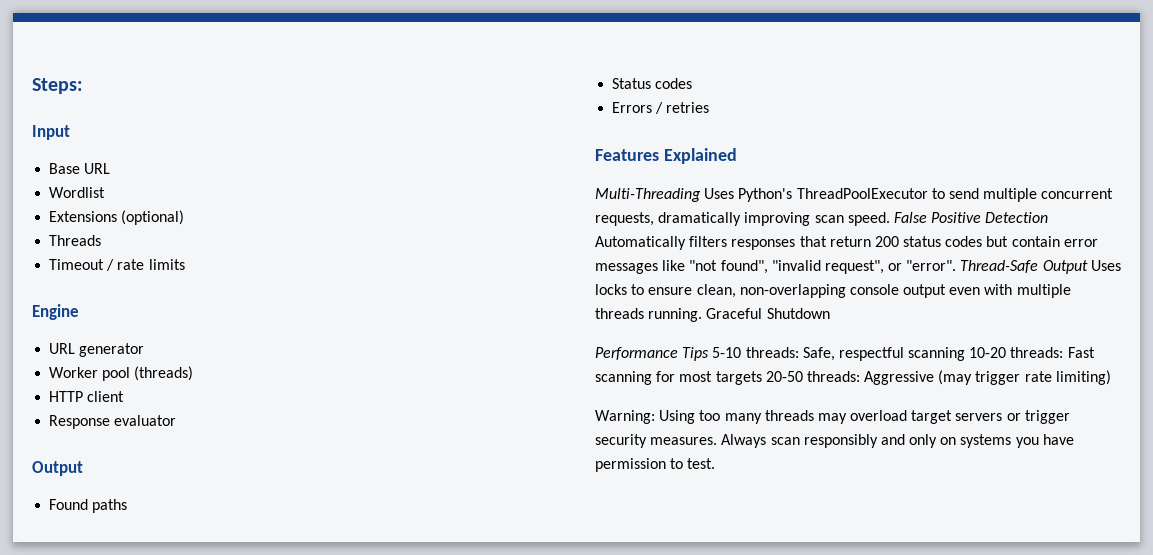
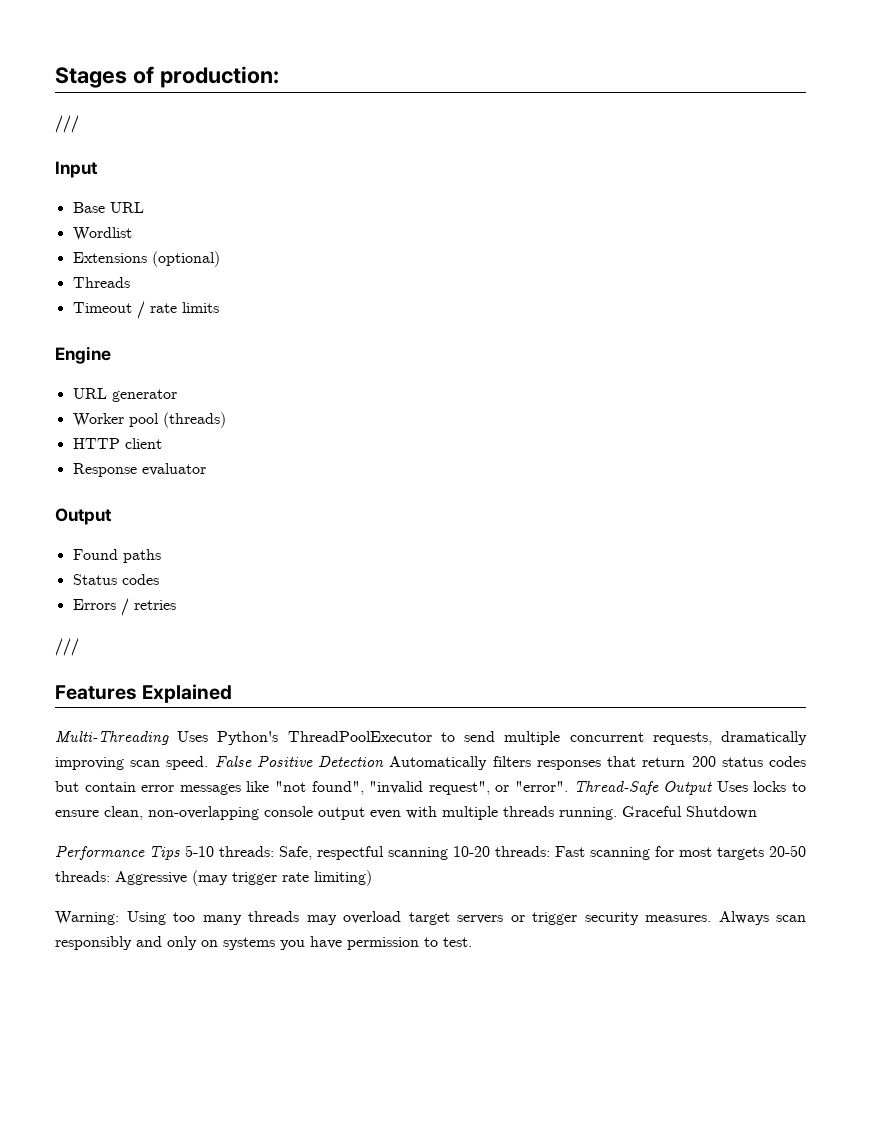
[32,78,83,94] Steps: -> [55,66,279,88] [55,115,79,133] Stages of production: // ///
(710, 107) none -> [55,638,79,656] // ///

